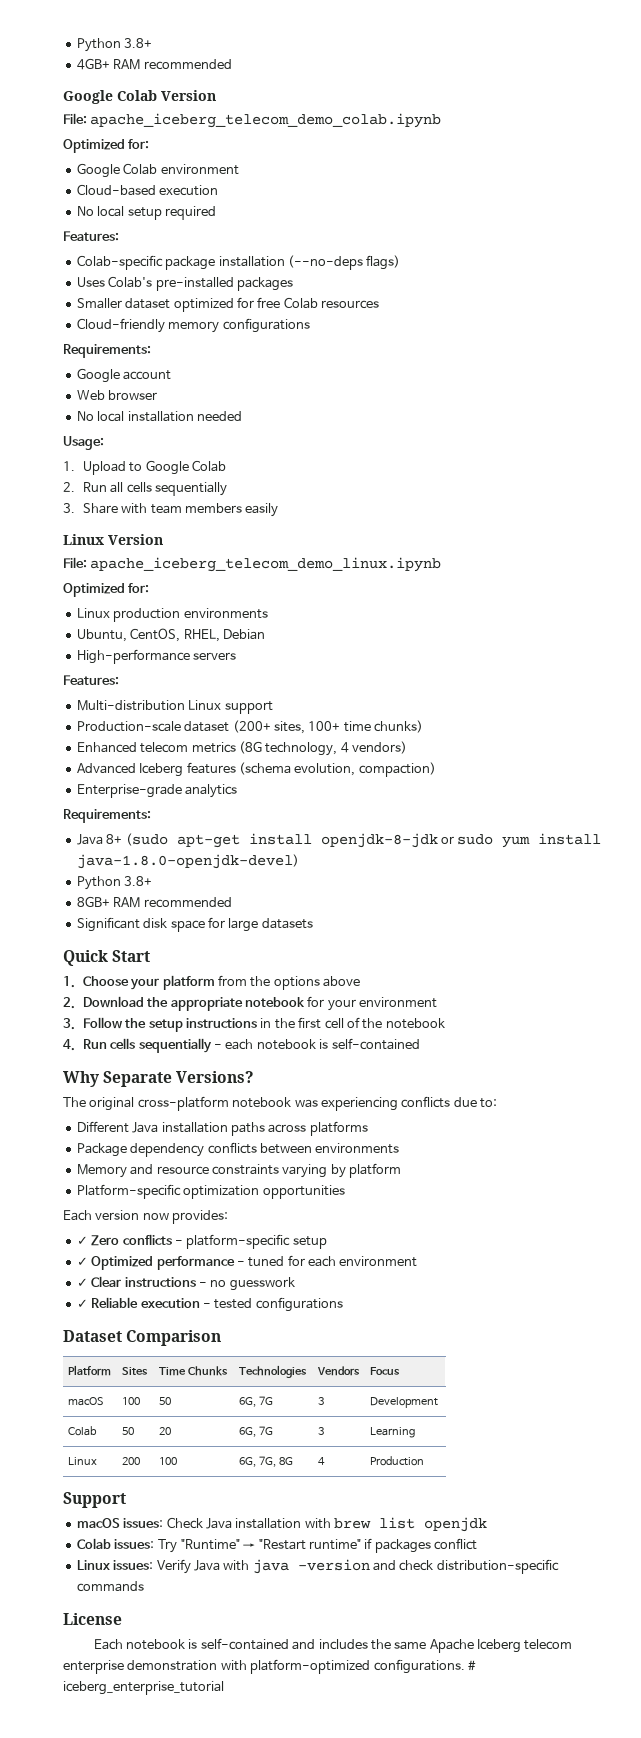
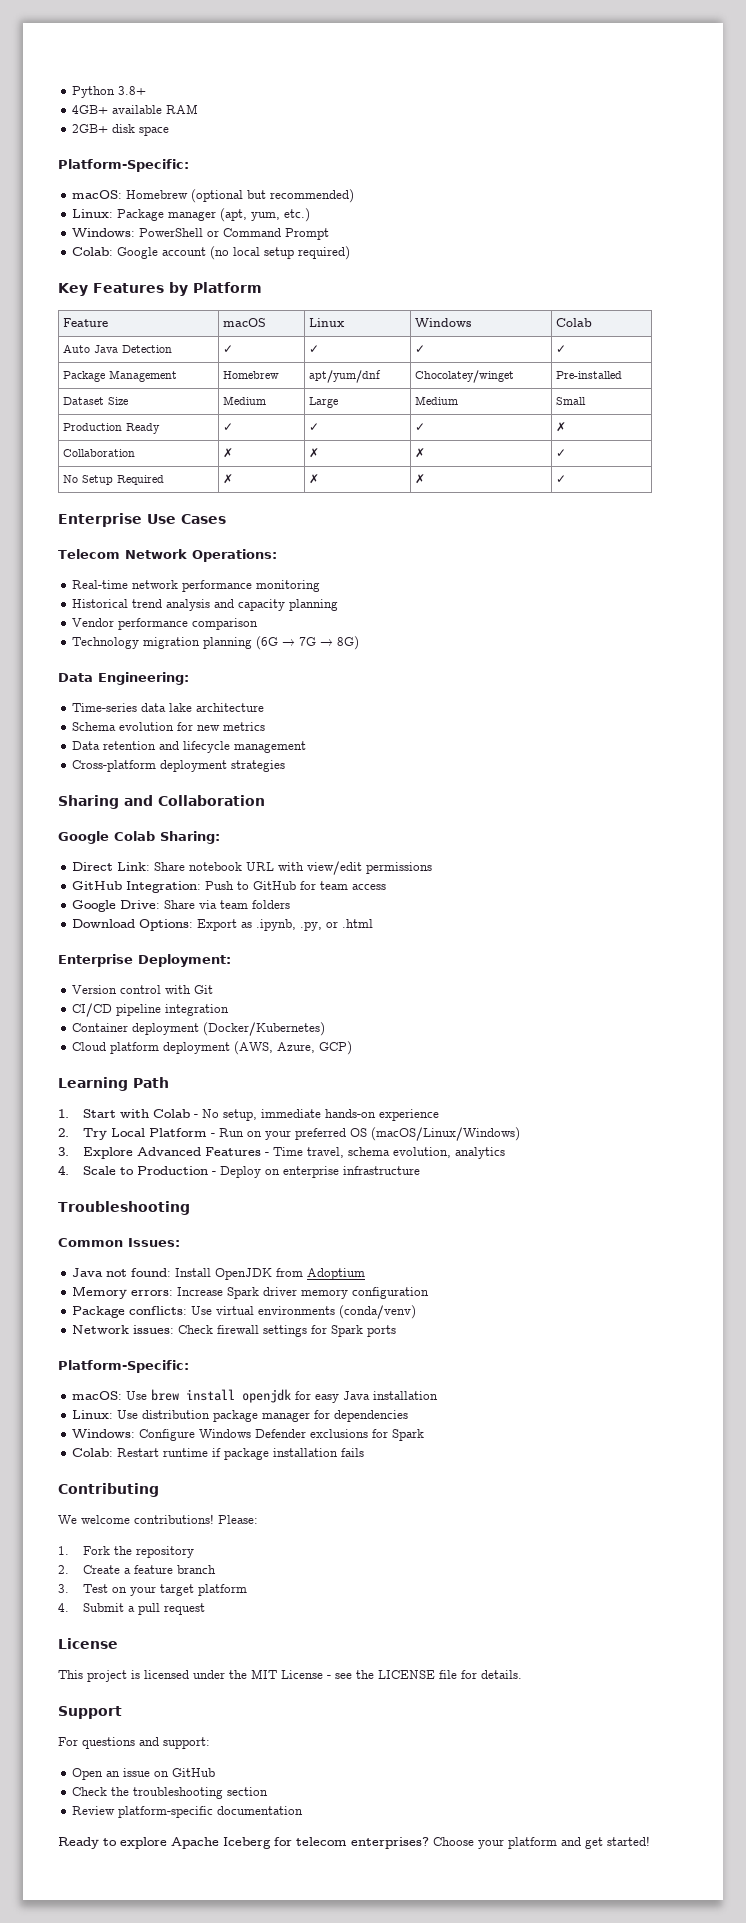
[113,59,232,70] [63,90,216,104] [63,113,442,128] [63,139,150,153] [76,163,239,178] [76,184,219,196] [76,206,216,220] [63,231,119,241] [76,255,401,270] [76,276,293,291] [76,297,379,312] [76,318,310,333] [63,344,151,358] [76,368,172,383] [76,390,158,400] [76,411,242,422] [63,436,104,450] [63,460,227,475] [63,482,228,496] [63,503,279,517] [63,534,163,545] [63,557,442,572] [63,583,150,597] [76,608,268,622] [76,628,265,642] [76,649,237,664] [63,675,119,685] [76,700,273,714] [76,720,423,734] [76,741,407,756] [76,762,436,777] [76,784,238,798] [63,809,151,823] [76,833,602,848] [76,854,299,869] [76,876,153,890] [76,896,232,908] [76,917,313,932] [63,950,151,966] [63,975,361,990] [63,996,438,1011] [63,1017,445,1032] [63,1038,420,1053] [63,1071,255,1087] [63,1096,497,1111] [76,1121,368,1136] [76,1142,400,1157] [76,1163,401,1178] [76,1184,345,1199] [63,1210,229,1224] [76,1234,327,1249] [76,1255,418,1270] [76,1276,295,1291] [76,1297,343,1312] [63,1330,222,1346] [68,1365,112,1376] [122,1367,149,1375] [159,1366,229,1376] [239,1365,308,1378] [317,1366,361,1376] [370,1367,401,1375] [68,1397,105,1406] [122,1397,141,1405] [159,1397,172,1405] [239,1396,274,1407] [318,1397,325,1405] [370,1397,439,1408] [68,1426,98,1436] [122,1427,135,1435] [159,1427,172,1435] [239,1426,274,1437] [318,1427,325,1435] [370,1427,416,1438] [68,1457,98,1465] [122,1457,141,1465] [159,1457,178,1465] [239,1456,294,1467] [318,1457,326,1465] [370,1456,425,1466] [63,1492,126,1508] [76,1517,487,1532] [76,1538,478,1553] [76,1559,559,1574] [76,1581,144,1592] [63,1613,122,1625] [93,1638,573,1653] [63,1659,476,1674] [63,1681,224,1695] RAM recommended // Google Colab Version // File: apache_iceberg_telecom_demo_colab.ipynb // Optimized for: // Google Colab environment // Cloud-based execution // No local setup required // Features: // Colab-specific package installation (--no-deps flags) // Uses Colab's pre-installed packages // Smaller dataset optimized for free Colab resources // Cloud-friendly memory configurations // Requirements: // Google account // Web browser // No local installation needed // Usage: // 1. Upload to Google Colab // 2. Run all cells sequentially // 3. Share with team members easily // Linux Version // File: apache_iceberg_telecom_demo_linux.ipynb // Optimized for: // Linux production environments // Ubuntu, CentOS, RHEL, Debian // High-performance servers // Features: // Multi-distribution Linux support // Production-scale dataset (200+ sites, 100+ time chunks) // Enhanced telecom metrics (8G technology, 4 vendors) // Advanced Iceberg features (schema evolution, compaction) // Enterprise-grade analytics // Requirements: // Java 8+ (sudo apt-get install openjdk-8-jdk or sudo yum install java-1.8.0-openjdk-devel) // Python 3.8+ // 8GB+ RAM recommended // Significant disk space for large datasets // Quick Start // 1. Choose your platform from the options above // 2. Download the appropriate notebook for your environment // 3. Follow the setup instructions in the first cell of the notebook // 4. Run cells sequentially - each notebook is self-contained // Why Separate Versions? // The original cross-platform notebook was experiencing conflicts due to: // Different Java installation paths across platforms // Package dependency conflicts between environments // Memory and resource constraints varying by platform // Platform-specific optimization opportunities // Each version now provides: // ✓ Zero conflicts - platform-specific setup // ✓ Optimized performance - tuned for each environment // ✓ Clear instructions - no guesswork // ✓ Reliable execution - tested configurations // Dataset Comparison // Platform | Sites | Time Chunks | Technologies | Vendors | Focus // macOS | 100 | 50 | 6G, 7G | 3 | Development // Colab | 50 | 20 | 6G, 7G | 3 | Learning // Linux | 200 | 100 | 6G, 7G, 8G | 4 | Production // Support // macOS issues: Check Java installation with brew list openjdk // Colab issues: Try "Runtime" → "Restart runtime" if packages conflict // Linux issues: Verify Java with java -version and check distribution-specific commands // License // Each notebook is self-contained and includes the same Apache Iceberg telecom enterprise demonstration with platform-optimized configurations. # iceberg_enterprise_tutorial -> [112,104,199,114] [72,124,170,136] [58,159,189,172] [72,189,355,203] [72,208,311,222] [72,228,330,240] [72,246,351,260] [58,282,262,296] [63,318,109,327] [223,318,267,327] [309,318,346,327] [415,318,472,328] [556,318,593,327] [63,344,173,353] [223,345,234,353] [309,345,320,353] [415,345,426,353] [556,345,567,353] [63,370,178,382] [223,371,280,379] [309,370,382,383] [415,370,515,383] [556,371,623,379] [63,397,129,405] [223,396,267,405] [309,397,339,408] [415,396,459,405] [556,397,587,405] [63,423,161,434] [223,423,234,431] [309,423,320,431] [415,423,426,431] [556,422,567,432] [63,449,136,457] [223,448,234,458] [309,448,320,458] [415,448,426,458] [556,449,567,457] [63,475,165,485] [223,474,234,484] [309,474,320,484] [415,474,426,484] [556,475,567,483] [58,513,226,527] [58,549,277,562] [72,580,321,592] [72,599,339,611] [72,618,259,630] [72,636,360,650] [58,672,189,685] [72,703,265,712] [72,722,266,731] [72,741,307,753] [72,760,286,772] [58,795,265,809] [58,831,220,844] [72,861,433,875] [72,881,387,893] [72,900,291,912] [72,919,374,931] [58,954,231,967] [72,985,214,994] [72,1003,230,1017] [72,1022,326,1036] [72,1041,353,1055] [58,1077,169,1091] [58,1109,440,1121] [58,1127,521,1141] [58,1147,506,1159] [58,1165,421,1178] [58,1201,190,1215] [58,1238,180,1247] [72,1268,366,1280] [72,1286,430,1299] [72,1305,417,1319] [72,1325,397,1337] [58,1360,189,1373] [72,1389,439,1403] [72,1410,409,1422] [72,1429,425,1441] [72,1448,365,1460] [58,1483,159,1497] [58,1514,258,1524] [58,1546,195,1558] [58,1565,217,1574] [58,1584,248,1596] [58,1603,206,1615] [58,1638,118,1649] [58,1669,522,1682] [58,1706,122,1719] [58,1737,210,1749] [72,1768,216,1780] [72,1787,269,1799] [72,1806,304,1818] [58,1836,650,1849] available RAM // 2GB+ disk space // Platform-Specific: // macOS: Homebrew (optional but recommended) // Linux: Package manager (apt, yum, etc.) // Windows: PowerShell or Command Prompt // Colab: Google account (no local setup required) // Key Features by Platform // Feature | macOS | Linux | Windows | Colab // Auto Java Detection | ✓ | ✓ | ✓ | ✓ // Package Management | Homebrew | apt/yum/dnf | Chocolatey/winget | Pre-installed // Dataset Size | Medium | Large | Medium | Small // Production Ready | ✓ | ✓ | ✓ | ✗ // Collaboration | ✗ | ✗ | ✗ | ✓ // No Setup Required | ✗ | ✗ | ✗ | ✓ // Enterprise Use Cases // Telecom Network Operations: // Real-time network performance monitoring // Historical trend analysis and capacity planning // Vendor performance comparison // Technology migration planning (6G → 7G → 8G) // Data Engineering: // Time-series data lake architecture // Schema evolution for new metrics // Data retention and lifecycle management // Cross-platform deployment strategies // Sharing and Collaboration // Google Colab Sharing: // Direct Link: Share notebook URL with view/edit permissions // GitHub Integration: Push to GitHub for team access // Google Drive: Share via team folders // Download Options: Export as .ipynb, .py, or .html // Enterprise Deployment: // Version control with Git // CI/CD pipeline integration // Container deployment (Docker/Kubernetes) // Cloud platform deployment (AWS, Azure, GCP) // Learning Path // 1. Start with Colab - No setup, immediate hands-on experience // 2. Try Local Platform - Run on your preferred OS (macOS/Linux/Windows) // 3. Explore Advanced Features - Time travel, schema evolution, analytics // 4. Scale to Production - Deploy on enterprise infrastructure // Troubleshooting // Common Issues: // Java not found: Install OpenJDK from Adoptium // Memory errors: Increase Spark driver memory configuration // Package conflicts: Use virtual environments (conda/venv) // Network issues: Check firewall settings for Spark ports // Platform-Specific: // macOS: Use brew install openjdk for easy Java installation // Linux: Use distribution package manager for dependencies // Windows: Configure Windows Defender exclusions for Spark // Colab: Restart runtime if package installation fails // Contributing // We welcome contributions! Please: // 1. Fork the repository // 2. Create a feature branch // 3. Test on your target platform // 4. Submit a pull request // License // This project is licensed under the MIT License - see the LICENSE file for details. // Support // For questions and support: // Open an issue on GitHub // Check the troubleshooting section // Review platform-specific documentation // Ready to explore Apache Iceberg for telecom enterprises? Choose your platform and get started!

